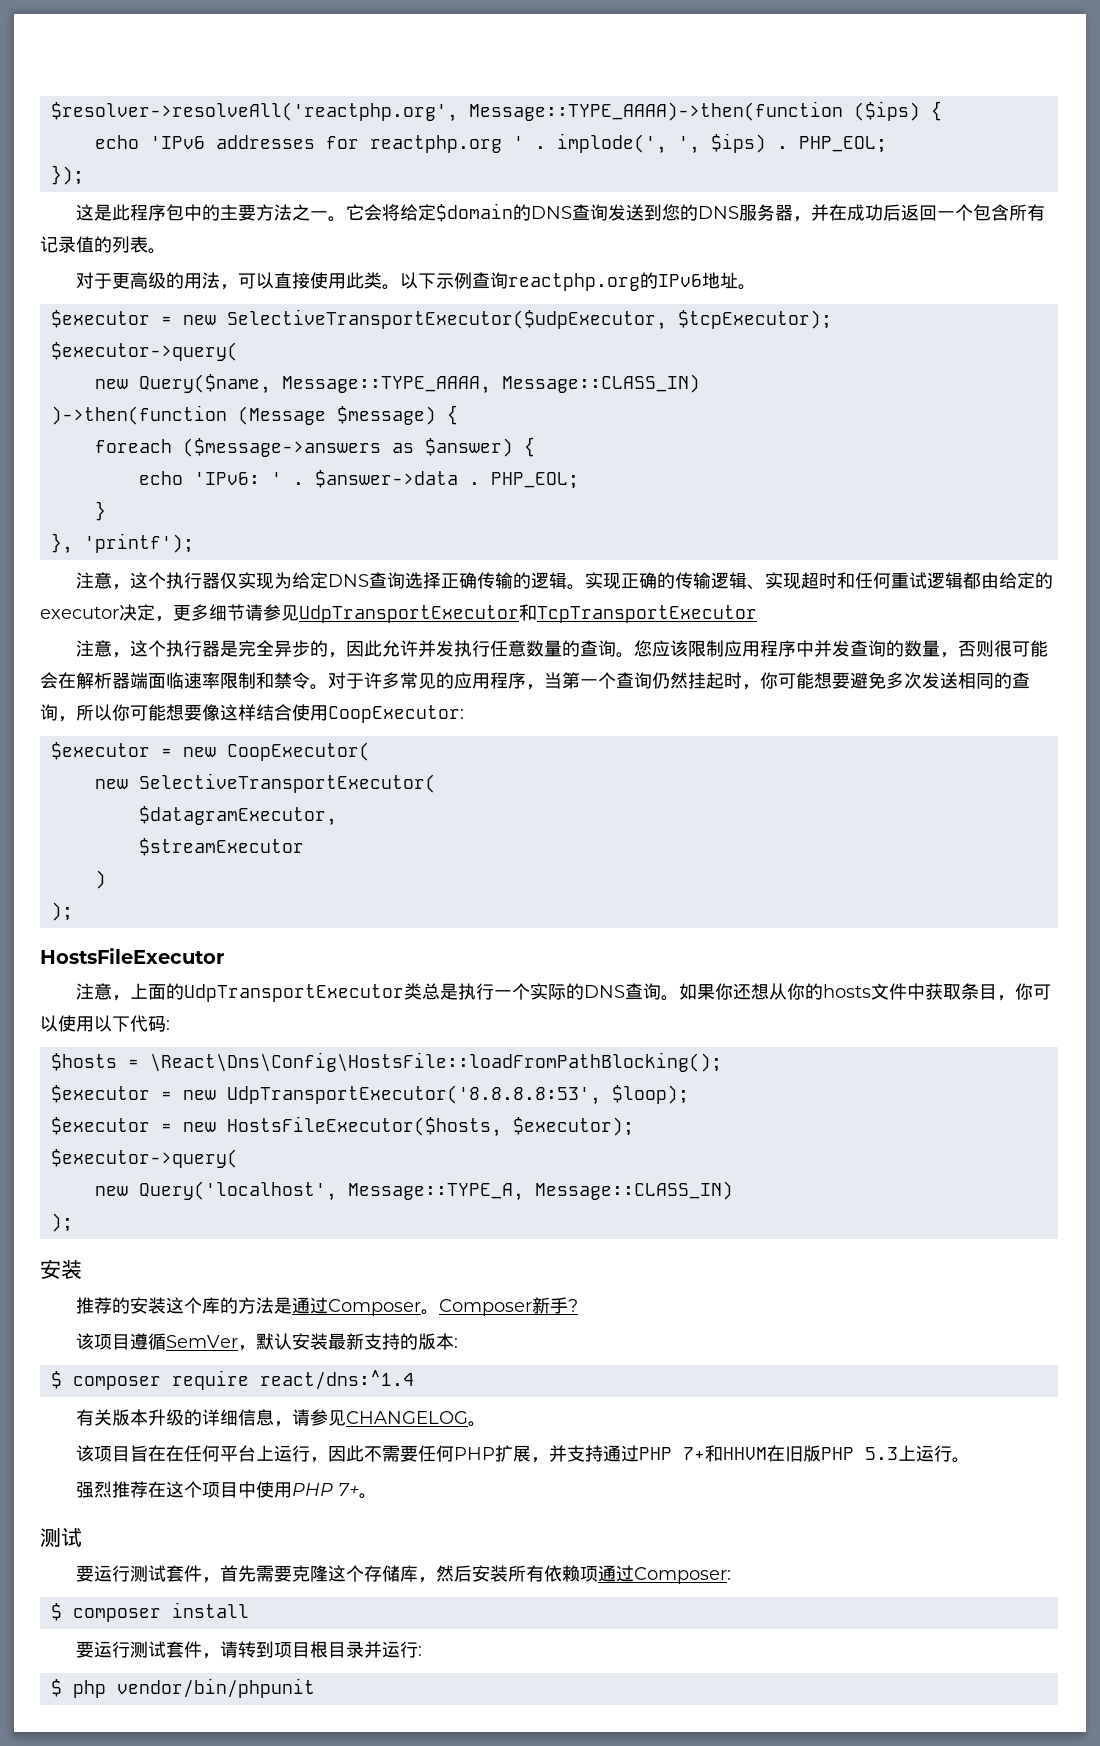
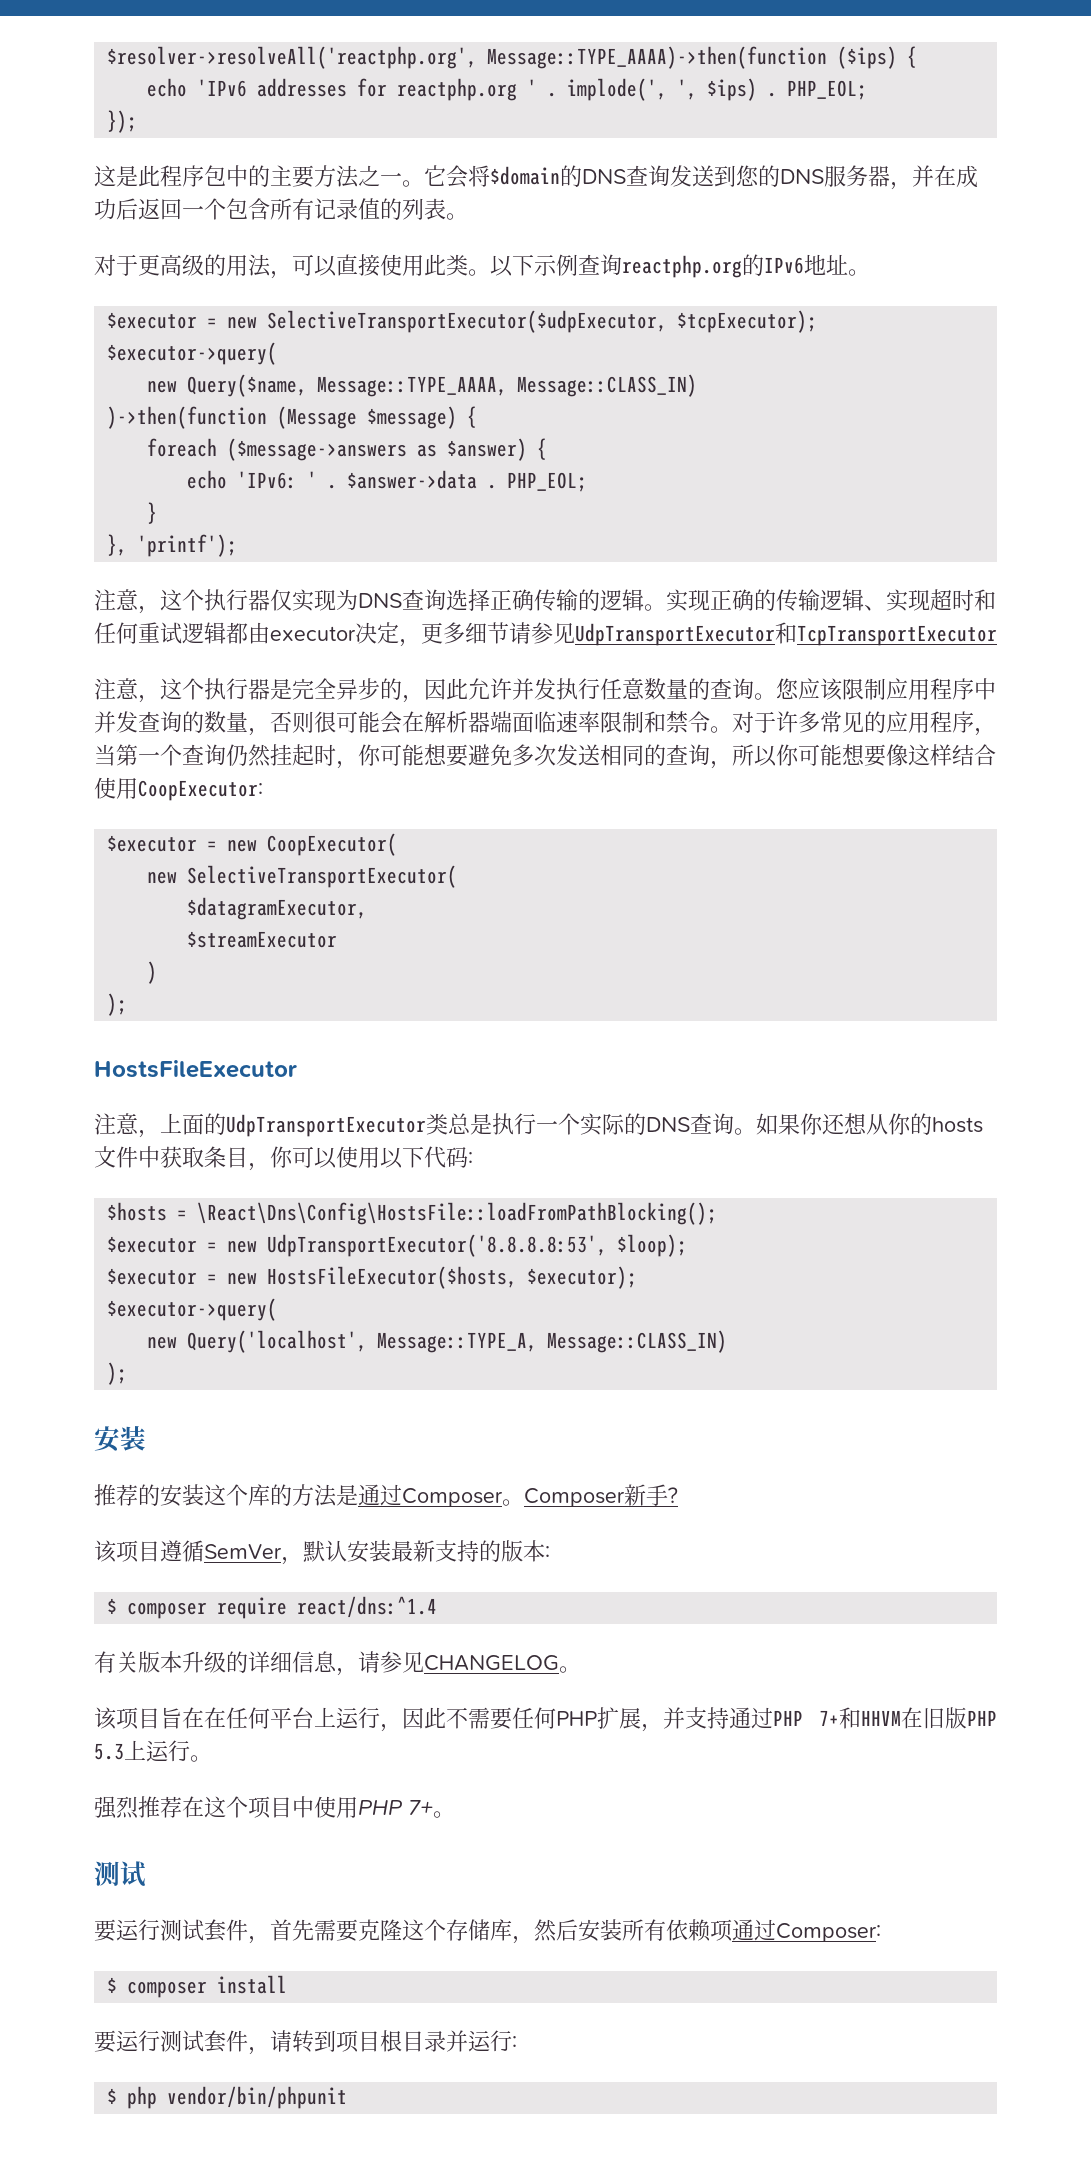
[399,204,436,221] 给定 -> (490, 176) none
[291,572,328,589] 给定 -> (358, 599) none
[998,572,1053,589] 给定的 -> (270, 633) none

